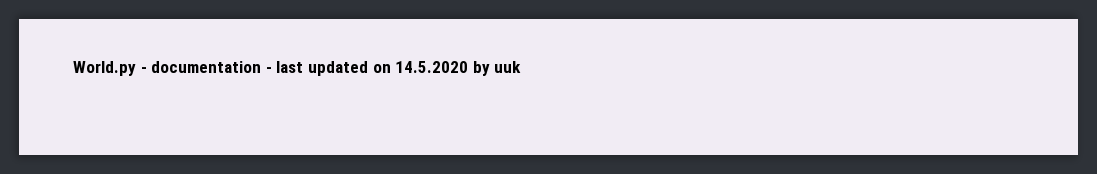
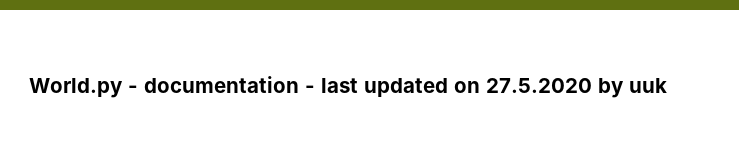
[395,61,469,73] 14.5.2020 -> [486,78,592,93] 27.5.2020

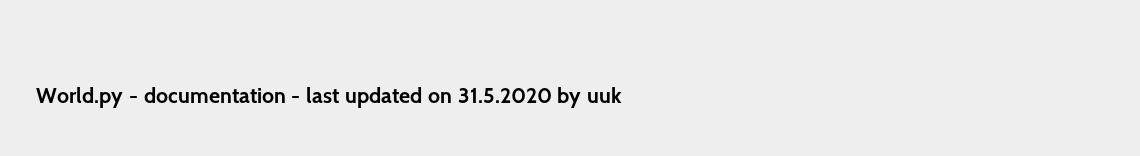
[486,78,592,93] 27.5.2020 -> [457,88,552,103] 31.5.2020

